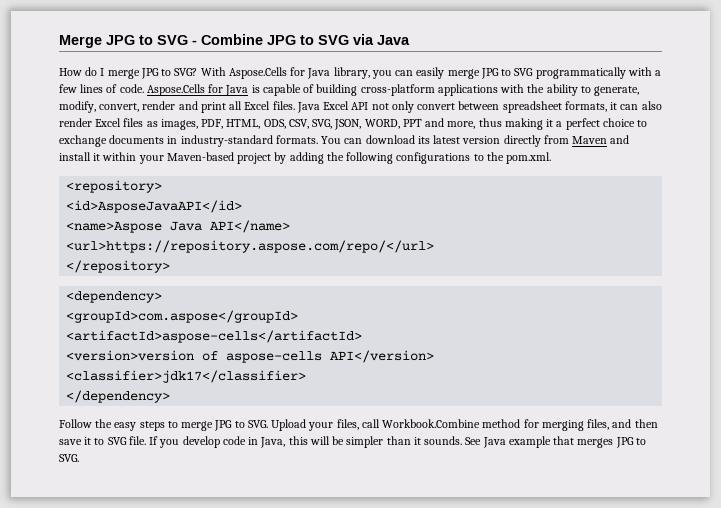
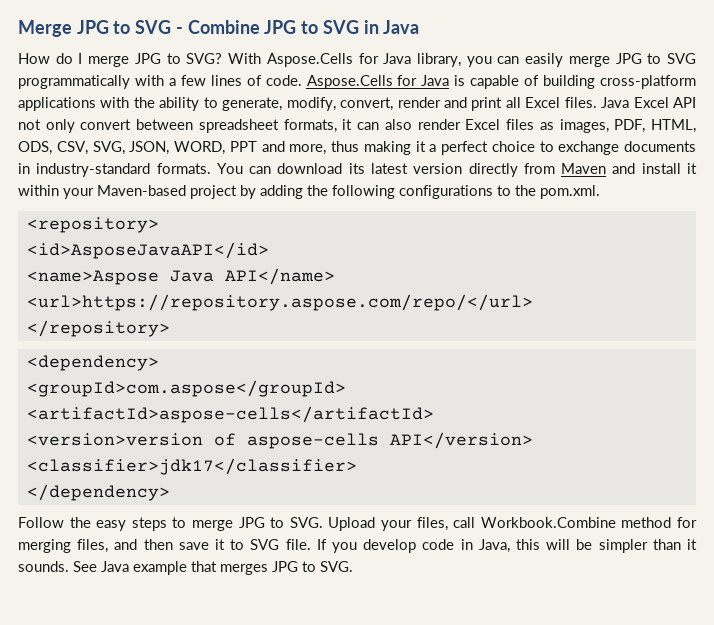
[353,34,374,45] via -> [363,20,379,34] in

